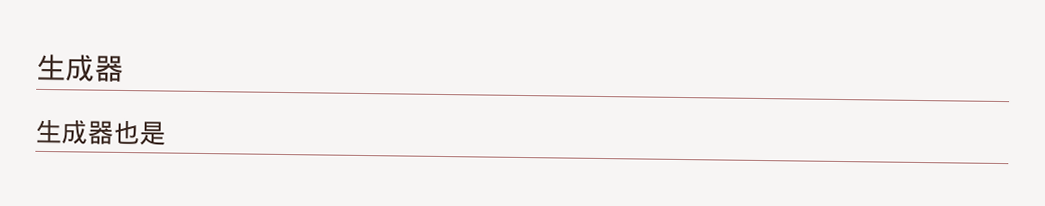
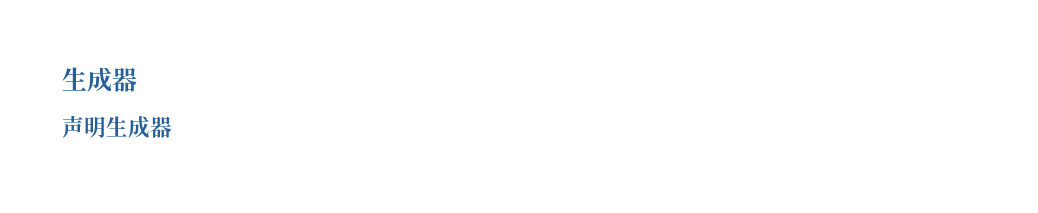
[35,118,166,146] 生成器也是 -> [62,115,172,139] 声明生成器

